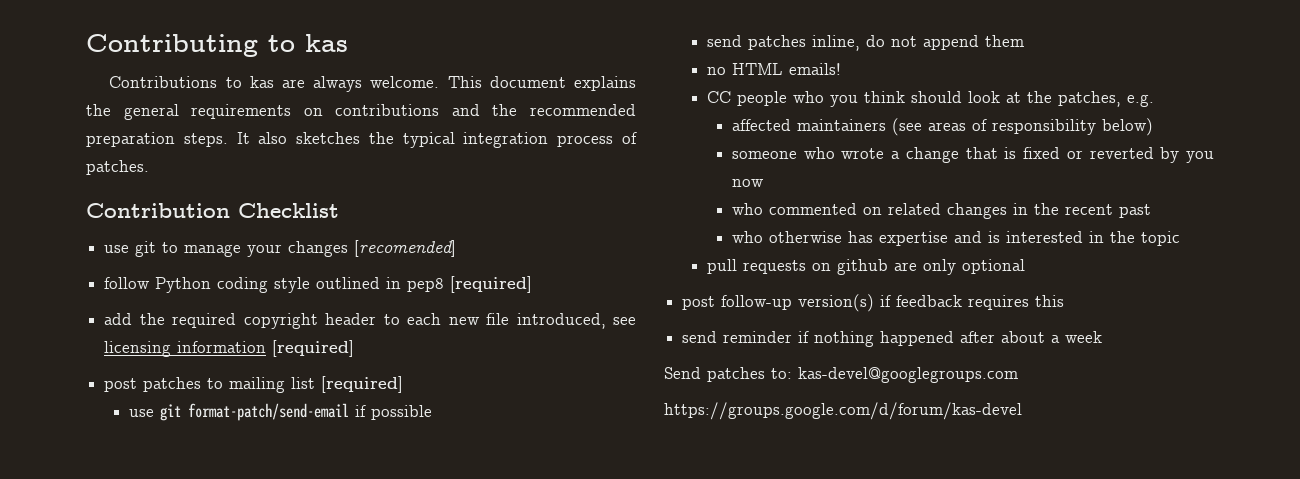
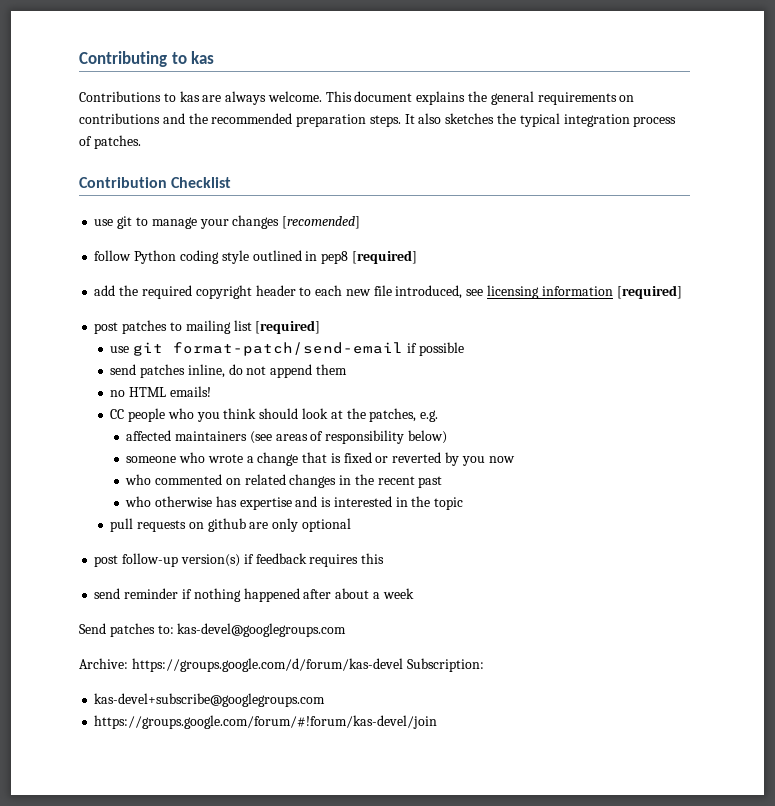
[664,402,1022,420] https://groups.google.com/d/forum/kas-devel -> [79,658,484,672] [94,693,326,707] [94,715,438,729] Archive: https://groups.google.com/d/forum/kas-devel Subscription: // kas-devel+subscribe@googlegroups.com // https://groups.google.com/forum/#!forum/kas-devel/join

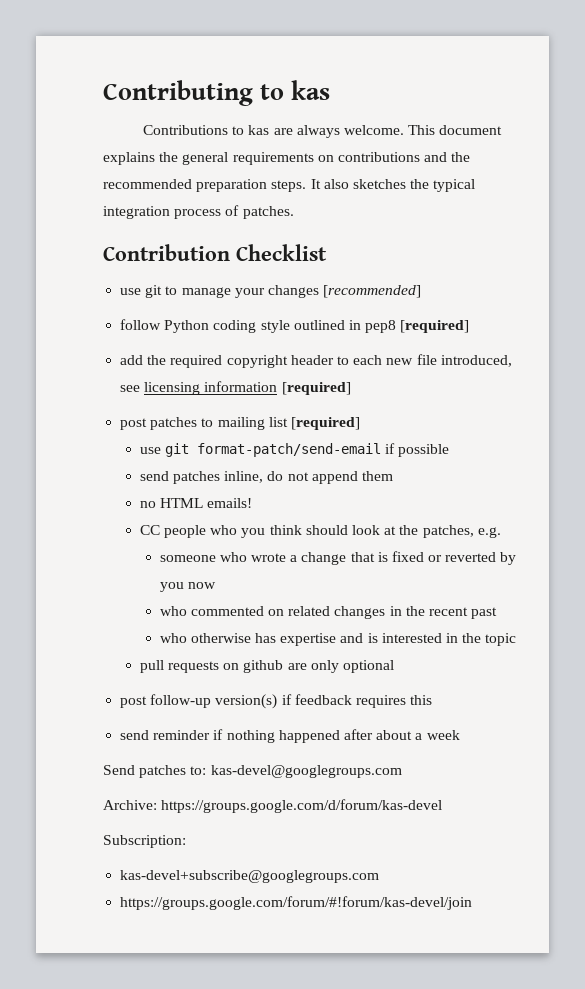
[282,216,361,229] [recomended] -> [323,285,422,298] [recommended]
[126,430,447,444] // affected maintainers (see areas of responsibility below) -> (501, 532) none
(403, 665) none -> (443, 806) //

